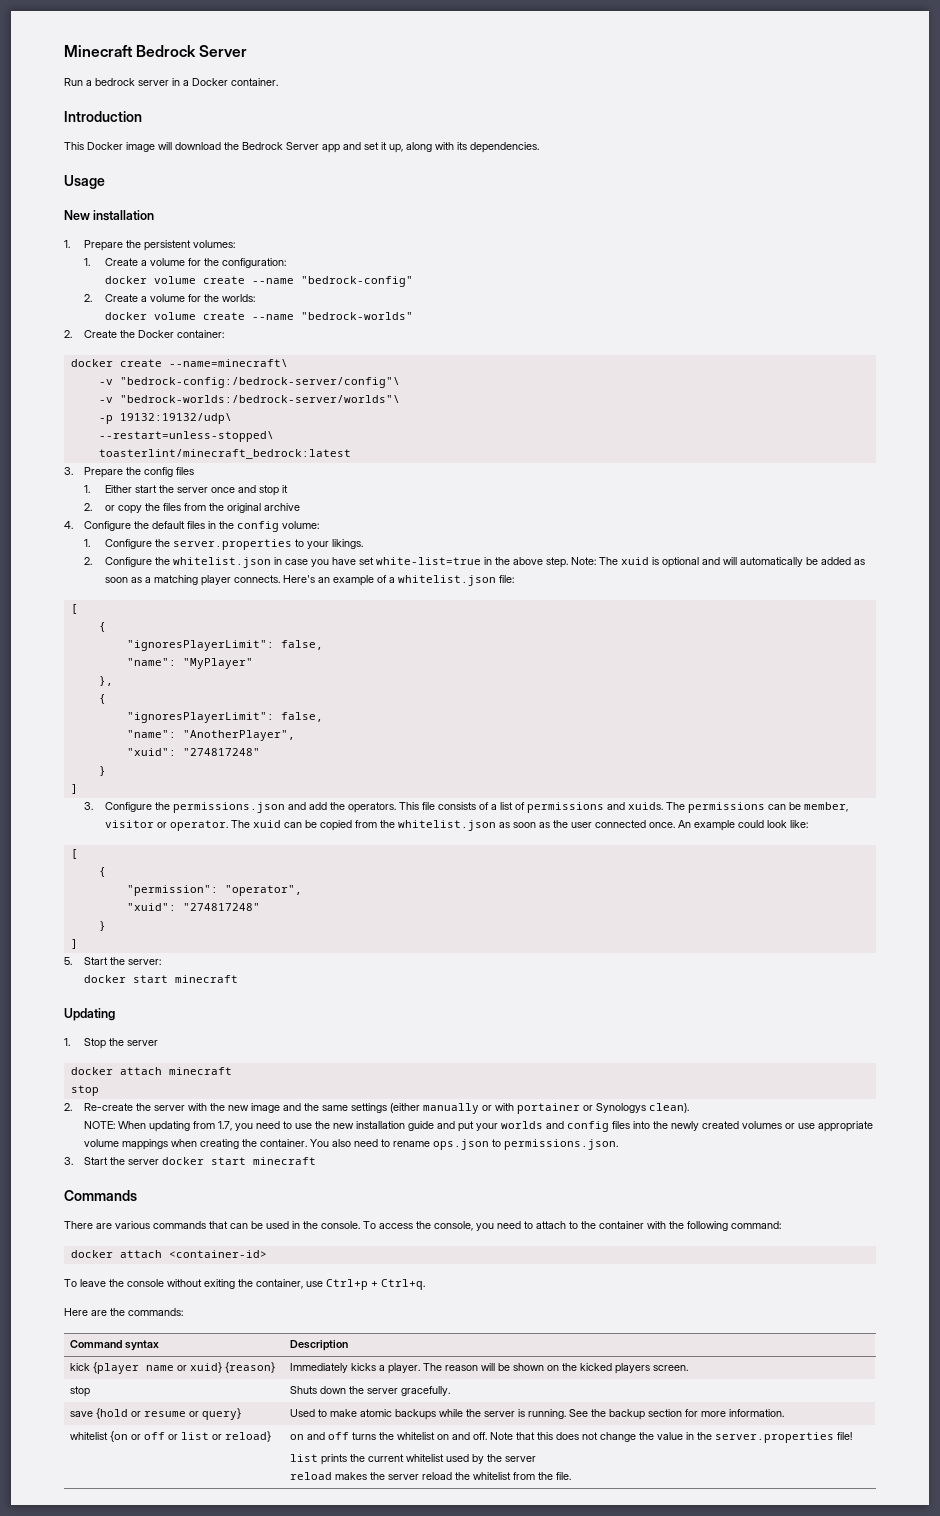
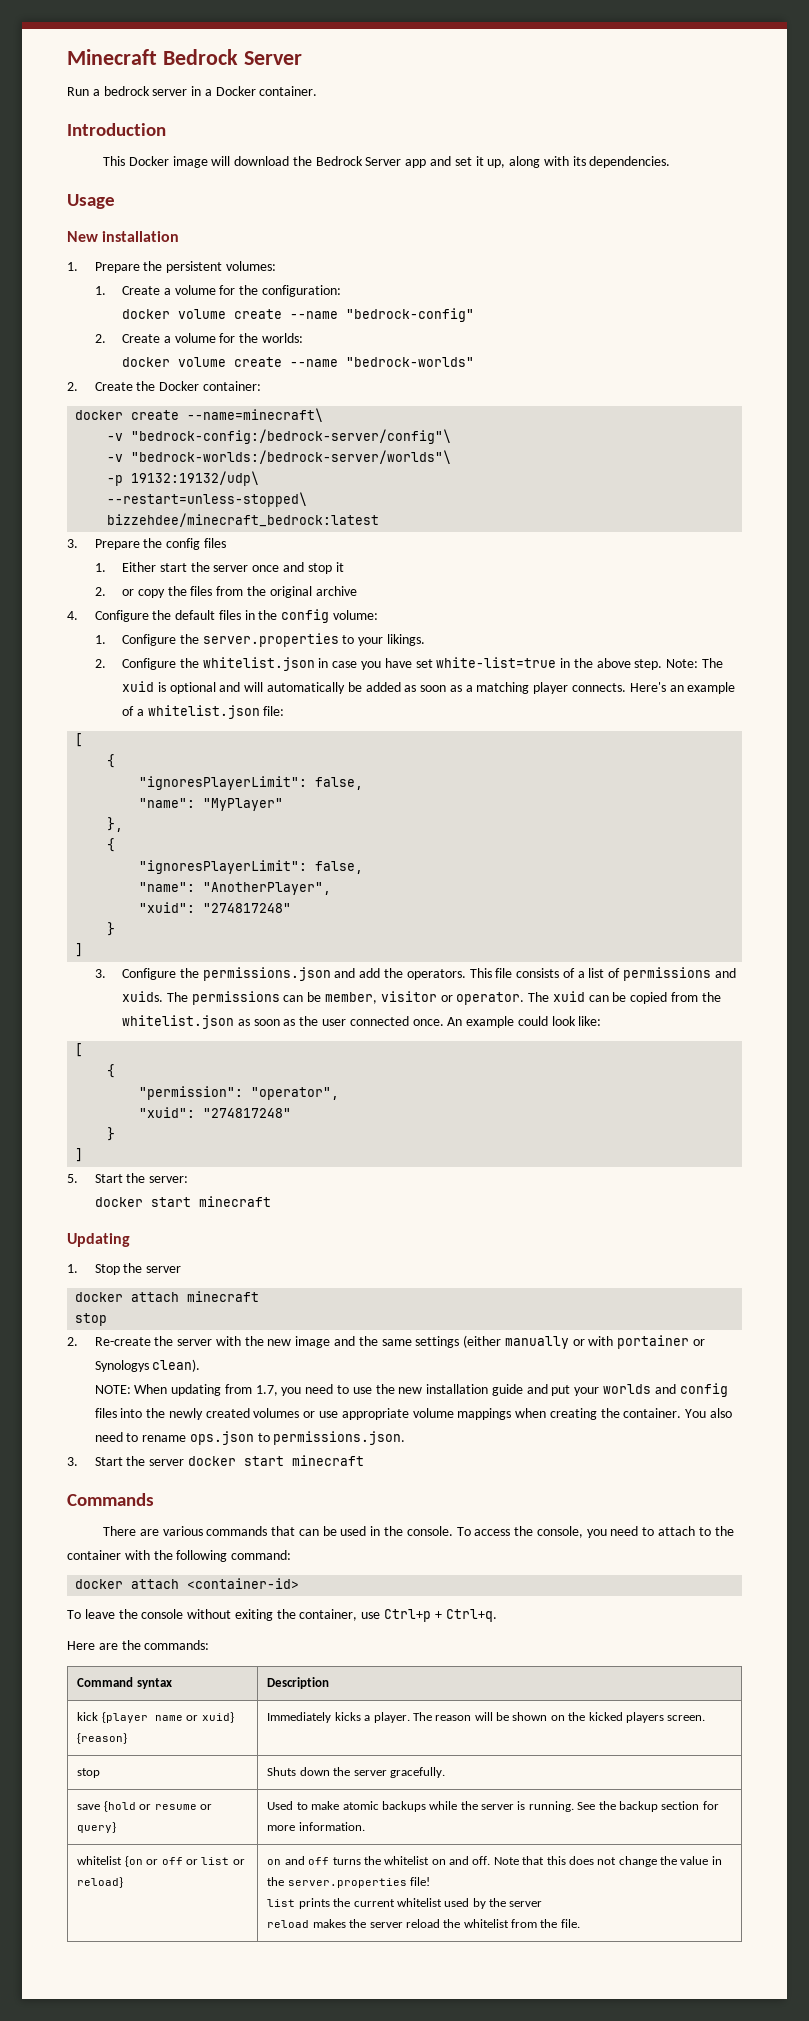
[98,449,351,459] toasterlint/minecraft_bedrock:latest -> [107,513,380,527] bizzehdee/minecraft_bedrock:latest

